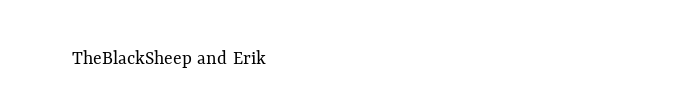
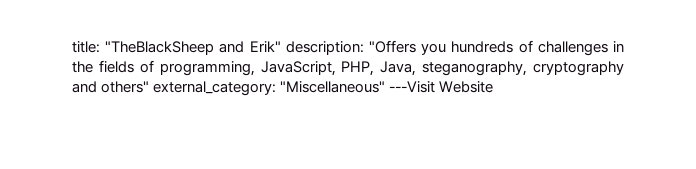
[72,50,266,68] TheBlackSheep and Erik -> [72,40,624,56] [72,60,624,76] [72,81,494,96] title: "TheBlackSheep and Erik" description: "Offers you hundreds of challenges in the fields of programming, JavaScript, PHP, Java, steganography, cryptography and others" external_category: "Miscellaneous" ---Visit Website

